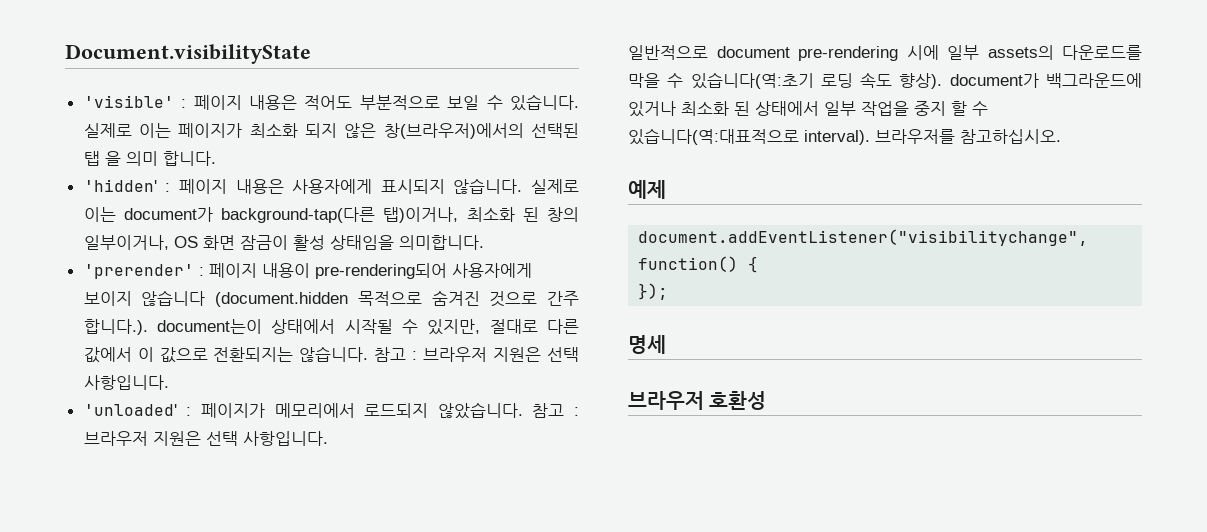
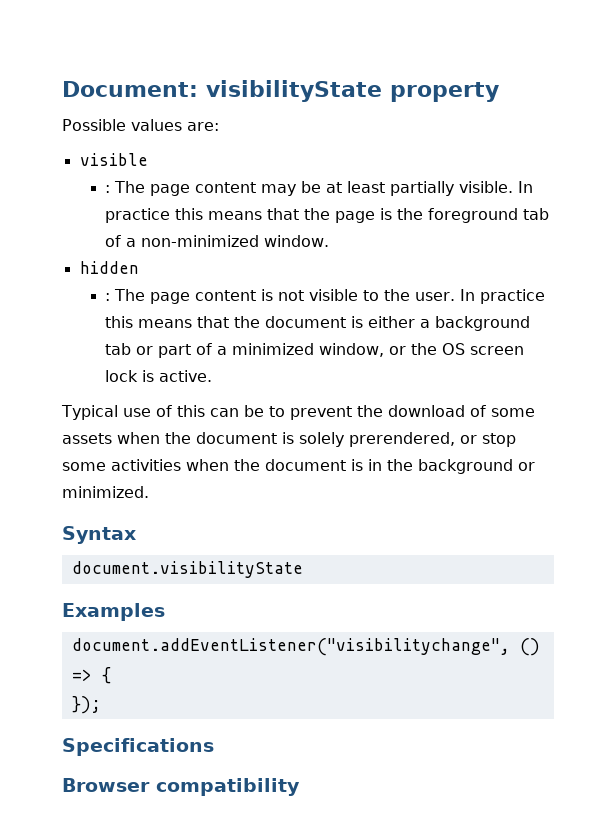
[65,44,311,64] [83,94,580,111] [83,123,579,139] [83,151,216,166] [83,178,579,194] [83,207,580,223] [83,235,484,251] [83,263,532,279] [83,290,580,307] [83,319,579,335] [83,346,579,363] [83,375,169,390] [83,402,579,419] [83,431,328,446] [628,45,1142,61] [628,72,1142,89] [628,101,988,117] [628,128,1061,145] [628,180,666,199] Document.visibilityState // 'visible' : 페이지 내용은 적어도 부분적으로 보일 수 있습니다. 실제로 이는 페이지가 최소화 되지 않은 창(브라우저)에서의 선택된 탭 을 의미 합니다. // 'hidden' : 페이지 내용은 사용자에게 표시되지 않습니다. 실제로 이는 document가 background-tap(다른 탭)이거나, 최소화 된 창의 일부이거나, OS 화면 잠금이 활성 상태임을 의미합니다. // 'prerender' : 페이지 내용이 pre-rendering되어 사용자에게 보이지 않습니다 (document.hidden 목적으로 숨겨진 것으로 간주 합니다.). document는이 상태에서 시작될 수 있지만, 절대로 다른 값에서 이 값으로 전환되지는 않습니다. 참고 : 브라우저 지원은 선택 사항입니다. // 'unloaded' : 페이지가 메모리에서 로드되지 않았습니다. 참고 : 브라우저 지원은 선택 사항입니다. // 일반적으로 document pre-rendering 시에 일부 assets의 다운로드를 막을 수 있습니다(역:초기 로딩 속도 향상). document가 백그라운드에 있거나 최소화 된 상태에서 일부 작업을 중지 할 수 있습니다(역:대표적으로 interval). 브라우저를 참고하십시오. // 예제 -> [62,80,499,102] [62,119,219,131] [79,153,148,166] [105,181,534,196] [105,208,550,223] [105,235,330,247] [79,261,139,274] [105,289,546,304] [105,316,531,331] [105,343,525,358] [105,370,213,382] [61,405,535,420] [62,432,516,447] [62,459,535,474] [62,486,149,498] [62,526,136,544] [71,561,303,578] [62,603,165,621] Document: visibilityState property // Possible values are: // visible // : The page content may be at least partially visible. In practice this means that the page is the foreground tab of a non-minimized window. // hidden // : The page content is not visible to the user. In practice this means that the document is either a background tab or part of a minimized window, or the OS screen lock is active. // Typical use of this can be to prevent the download of some assets when the document is solely prerendered, or stop some activities when the document is in the background or minimized. // Syntax // document.visibilityState // Examples
[638,256,739,272] function() -> [519,638,540,656] [71,669,92,681] () =>
[628,335,666,354] [628,391,767,410] 명세 // 브라우저 호환성 -> [62,738,214,756] [62,778,300,796] Specifications // Browser compatibility

